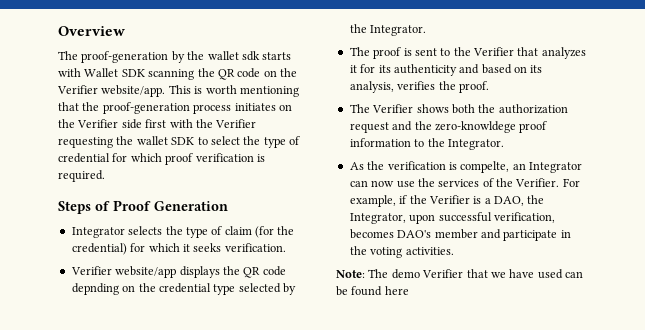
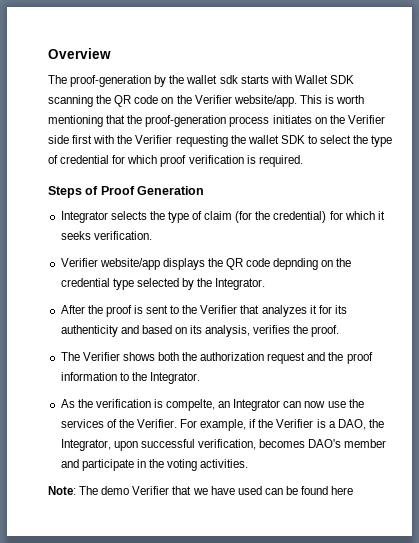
[349,47,370,56] The -> [60,305,103,314] After the
[434,121,516,133] zero-knowldege -> (344, 356) none

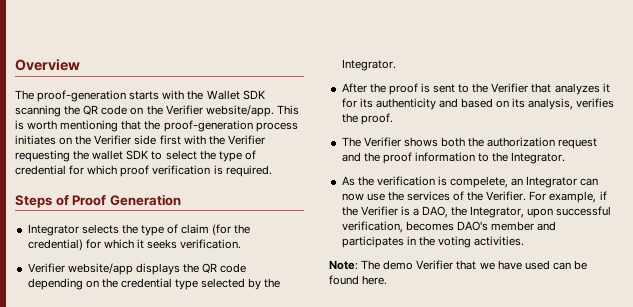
[154,75,238,87] by the wallet sdk -> (127, 96) none
(292, 79) none -> [187,90,204,100] the
[273,258,319,270] depnding -> [27,278,83,290] depending
[166,399,216,411] compelte, -> [450,176,509,188] compelete,
[81,459,134,471] participate -> [341,236,404,248] participates
[331,486,354,495] here -> [362,275,388,285] here.

